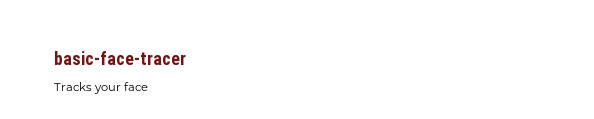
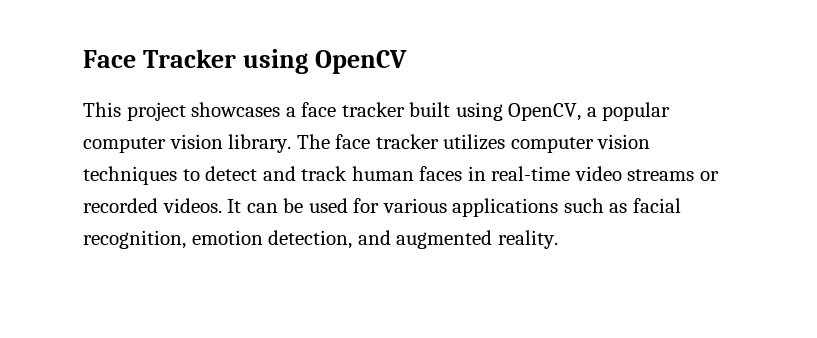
[54,51,186,65] [54,82,149,94] basic-face-tracer // Tracks your face -> [83,49,408,74] [83,102,671,121] [83,134,651,153] [83,166,719,185] [83,198,681,217] [83,230,558,249] Face Tracker using OpenCV // This project showcases a face tracker built using OpenCV, a popular computer vision library. The face tracker utilizes computer vision techniques to detect and track human faces in real-time video streams or recorded videos. It can be used for various applications such as facial recognition, emotion detection, and augmented reality.

